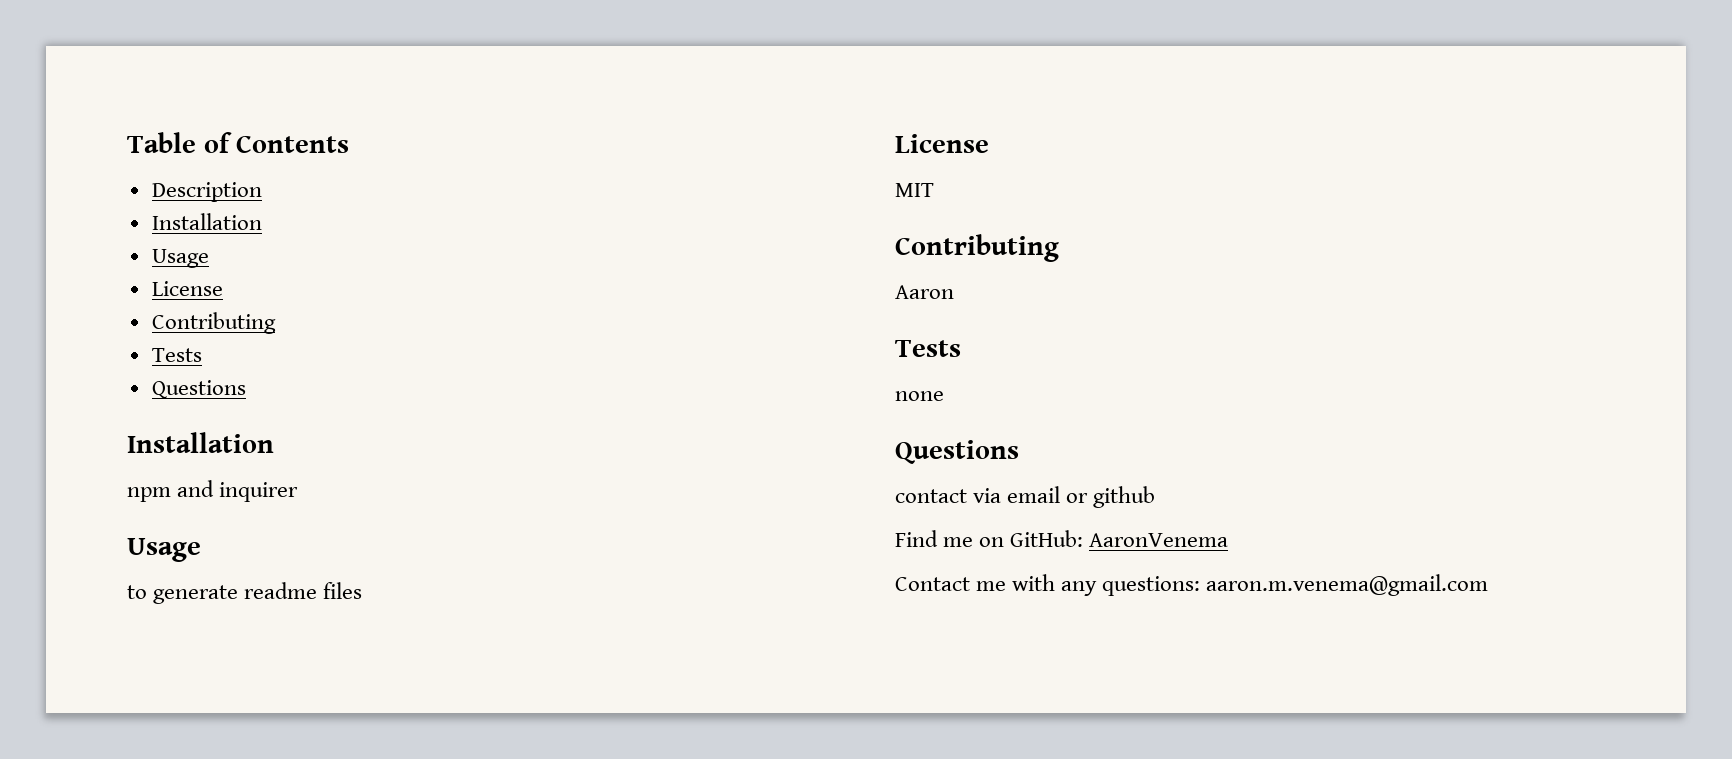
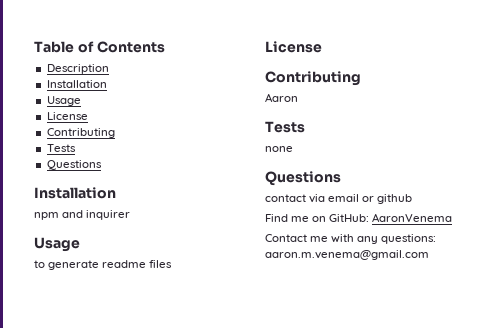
[895,183,934,197] // MIT -> (322, 47) none

